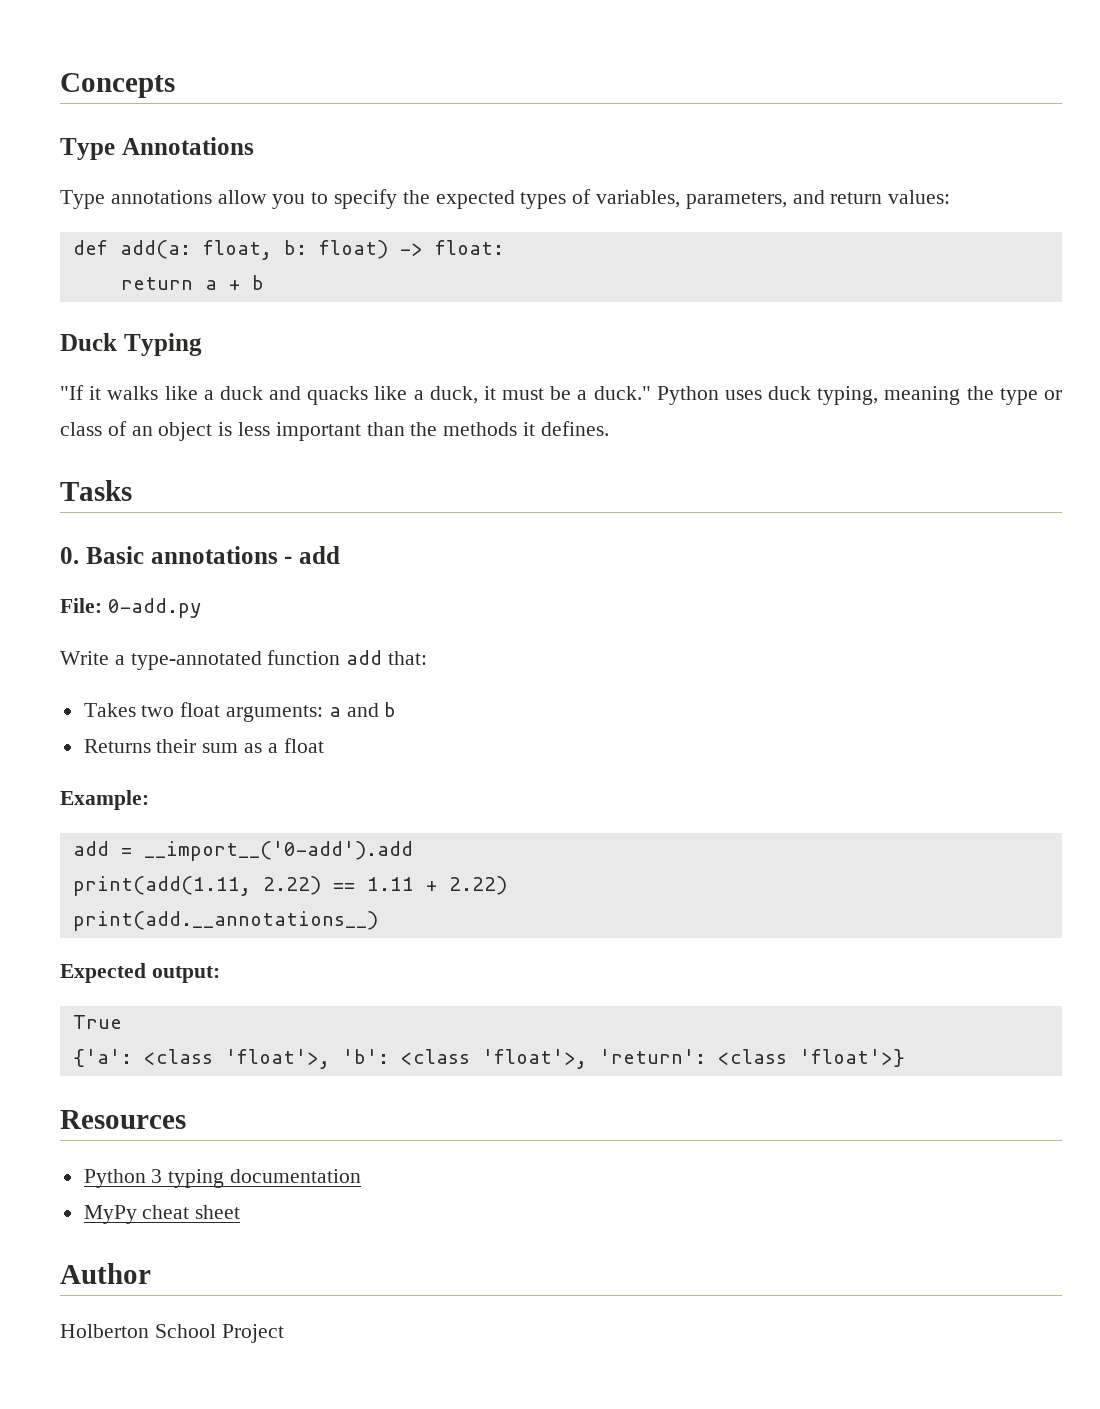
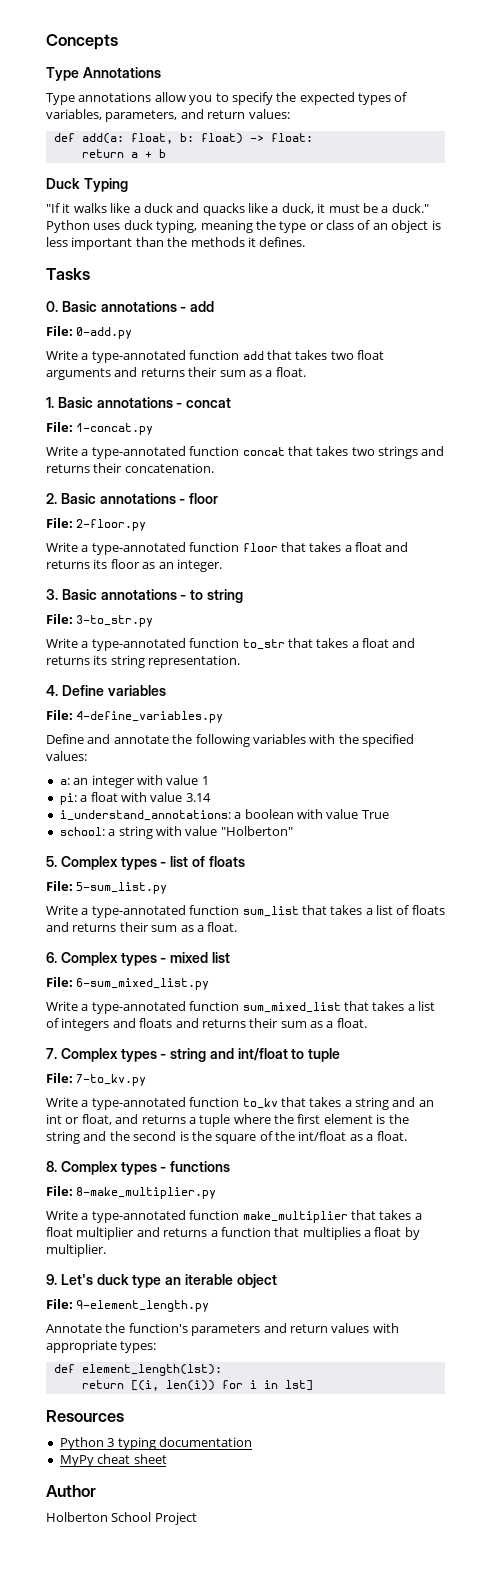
[388,651,428,665] [83,702,397,722] [83,738,324,753] [60,790,149,810] [72,841,413,861] [72,876,507,896] [72,911,378,931] [60,963,220,983] [72,1015,122,1029] [72,1049,905,1069] that: // Takes two float arguments: a and b // Returns their sum as a float // Example: // add = __import__('0-add').add // print(add(1.11, 2.22) == 1.11 + 2.22) // print(add.__annotations__) // Expected output: // True // {'a': <class 'float'>, 'b': <class 'float'>, 'return': <class 'float'>} -> [266,350,384,360] [46,367,306,380] [46,397,232,408] [46,422,154,435] [46,446,445,459] [46,463,214,473] [46,493,219,504] [46,518,147,531] [46,542,409,555] [46,559,222,572] [46,589,243,603] [46,614,154,627] [46,638,416,651] [46,655,241,668] [46,685,166,696] [46,710,224,723] [46,734,414,747] [46,751,87,761] [59,775,209,788] [59,792,211,805] [59,809,389,821] [59,826,293,839] [46,856,245,870] [46,881,168,894] [46,905,445,918] [46,922,238,932] [46,952,230,966] [46,977,210,990] [46,1001,435,1014] [46,1018,367,1031] [46,1048,341,1062] [46,1073,147,1086] [46,1097,434,1110] [46,1114,409,1127] [46,1131,407,1144] [46,1161,231,1175] [46,1186,217,1199] [46,1210,422,1223] [46,1227,420,1240] [46,1244,106,1257] [46,1274,277,1288] [46,1299,210,1312] [46,1323,399,1336] [46,1340,157,1353] [53,1364,222,1376] [81,1380,313,1391] that takes two float arguments and returns their sum as a float. // 1. Basic annotations - concat // File: 1-concat.py // Write a type-annotated function concat that takes two strings and returns their concatenation. // 2. Basic annotations - floor // File: 2-floor.py // Write a type-annotated function floor that takes a float and returns its floor as an integer. // 3. Basic annotations - to string // File: 3-to_str.py // Write a type-annotated function to_str that takes a float and returns its string representation. // 4. Define variables // File: 4-define_variables.py // Define and annotate the following variables with the specified values: // a: an integer with value 1 // pi: a float with value 3.14 // i_understand_annotations: a boolean with value True // school: a string with value "Holberton" // 5. Complex types - list of floats // File: 5-sum_list.py // Write a type-annotated function sum_list that takes a list of floats and returns their sum as a float. // 6. Complex types - mixed list // File: 6-sum_mixed_list.py // Write a type-annotated function sum_mixed_list that takes a list of integers and floats and returns their sum as a float. // 7. Complex types - string and int/float to tuple // File: 7-to_kv.py // Write a type-annotated function to_kv that takes a string and an int or float, and returns a tuple where the first element is the string and the second is the square of the int/float as a float. // 8. Complex types - functions // File: 8-make_multiplier.py // Write a type-annotated function make_multiplier that takes a float multiplier and returns a function that multiplies a float by multiplier. // 9. Let's duck type an iterable object // File: 9-element_length.py // Annotate the function's parameters and return values with appropriate types: // def element_length(lst): // return [(i, len(i)) for i in lst]

